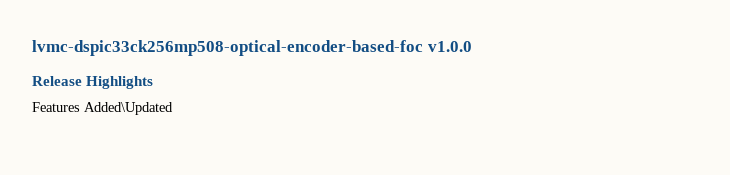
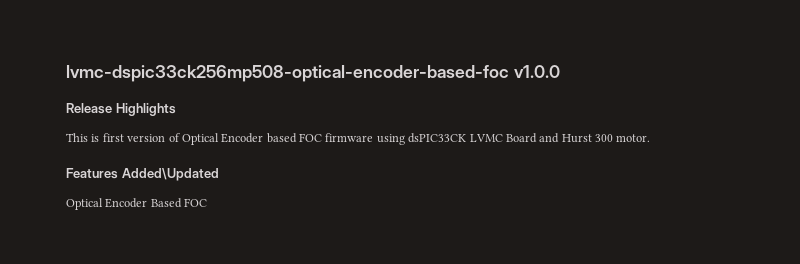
[32,102,173,115] Features Added\Updated -> [66,133,651,145] [66,168,219,181] [66,198,208,210] This is first version of Optical Encoder based FOC firmware using dsPIC33CK LVMC Board and Hurst 300 motor. // Features Added\Updated // Optical Encoder Based FOC

